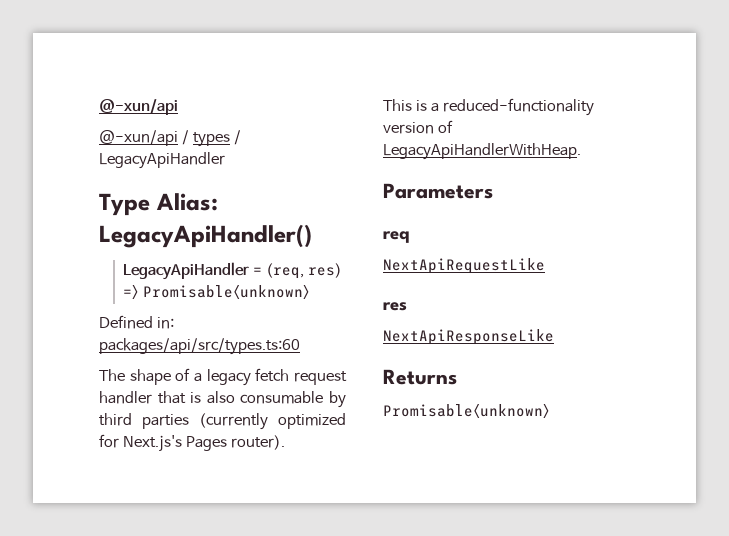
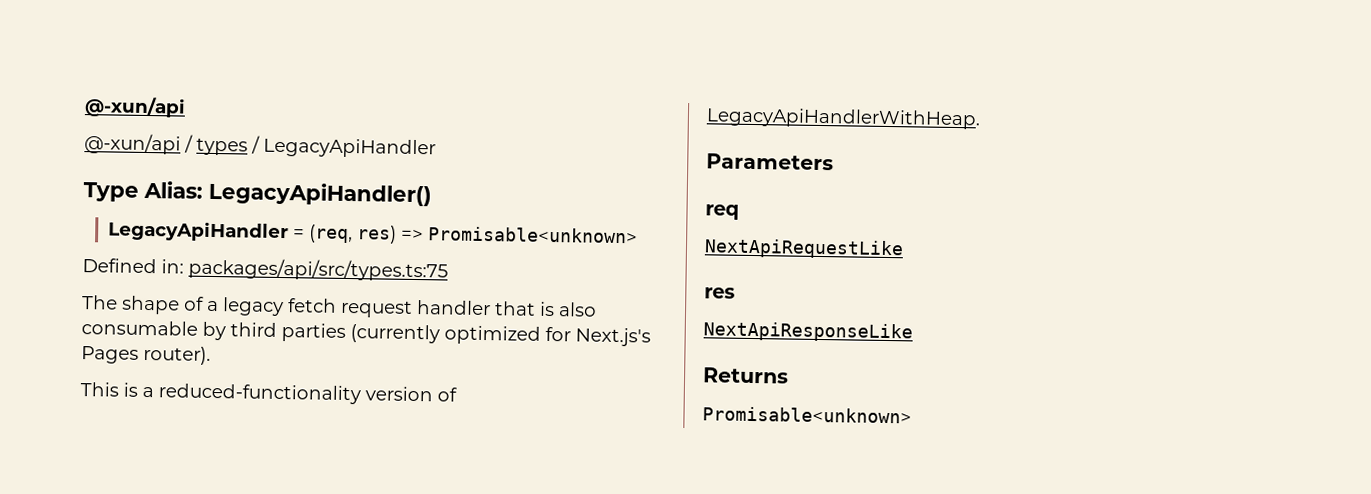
[99,338,300,355] packages/api/src/types.ts:60 -> [188,257,448,282] packages/api/src/types.ts:75

